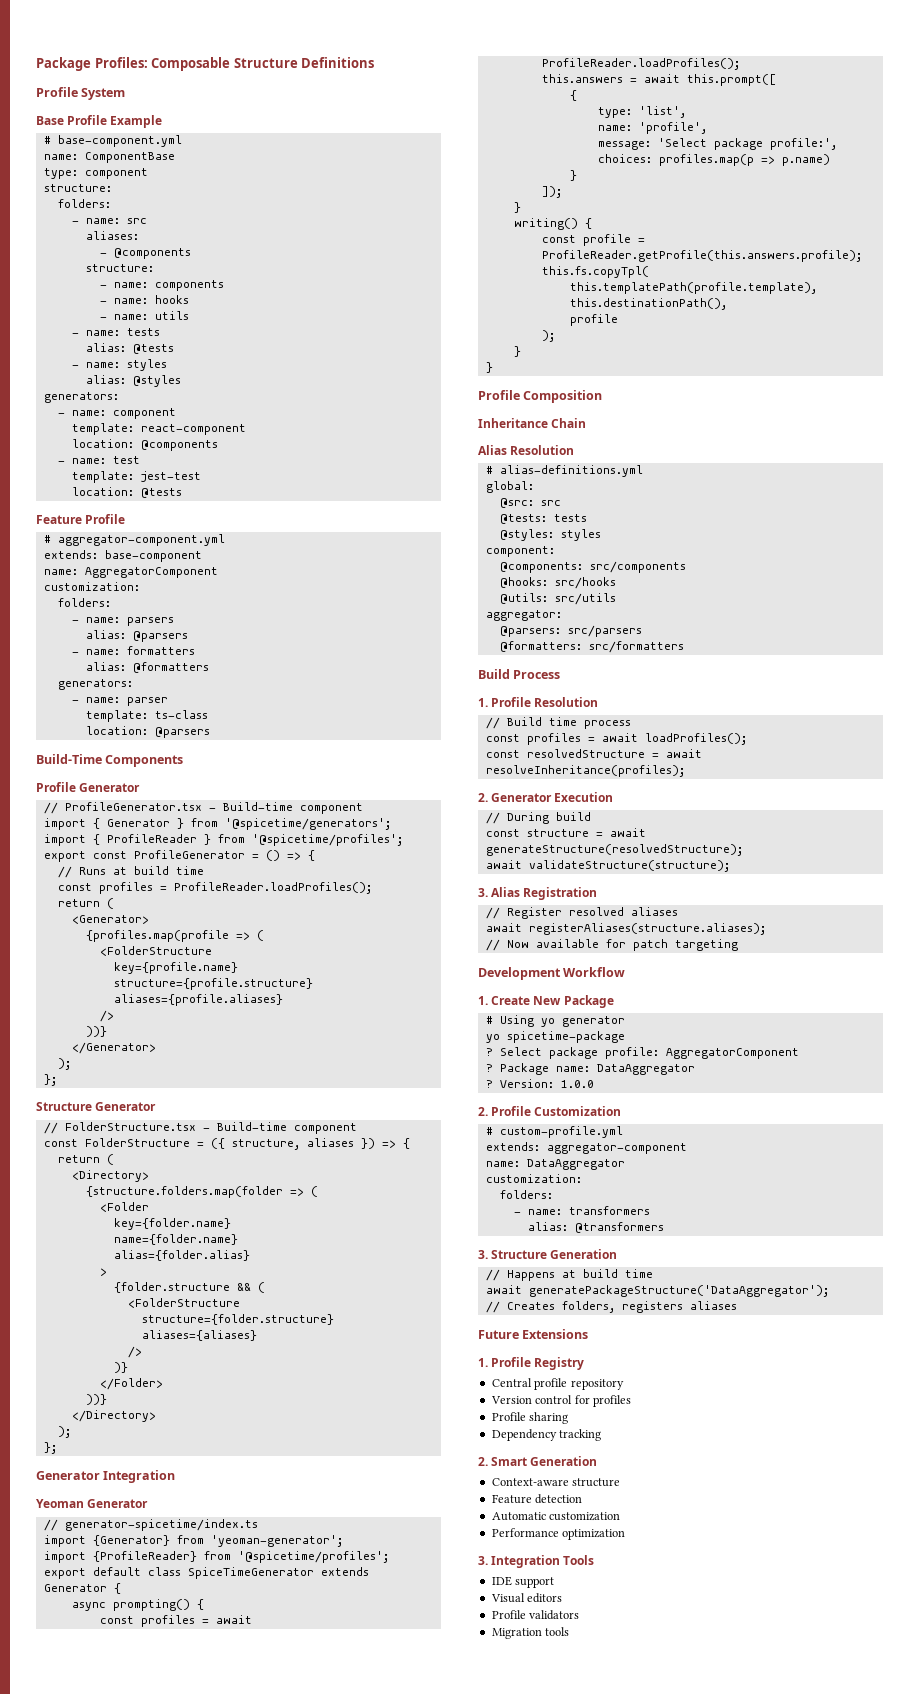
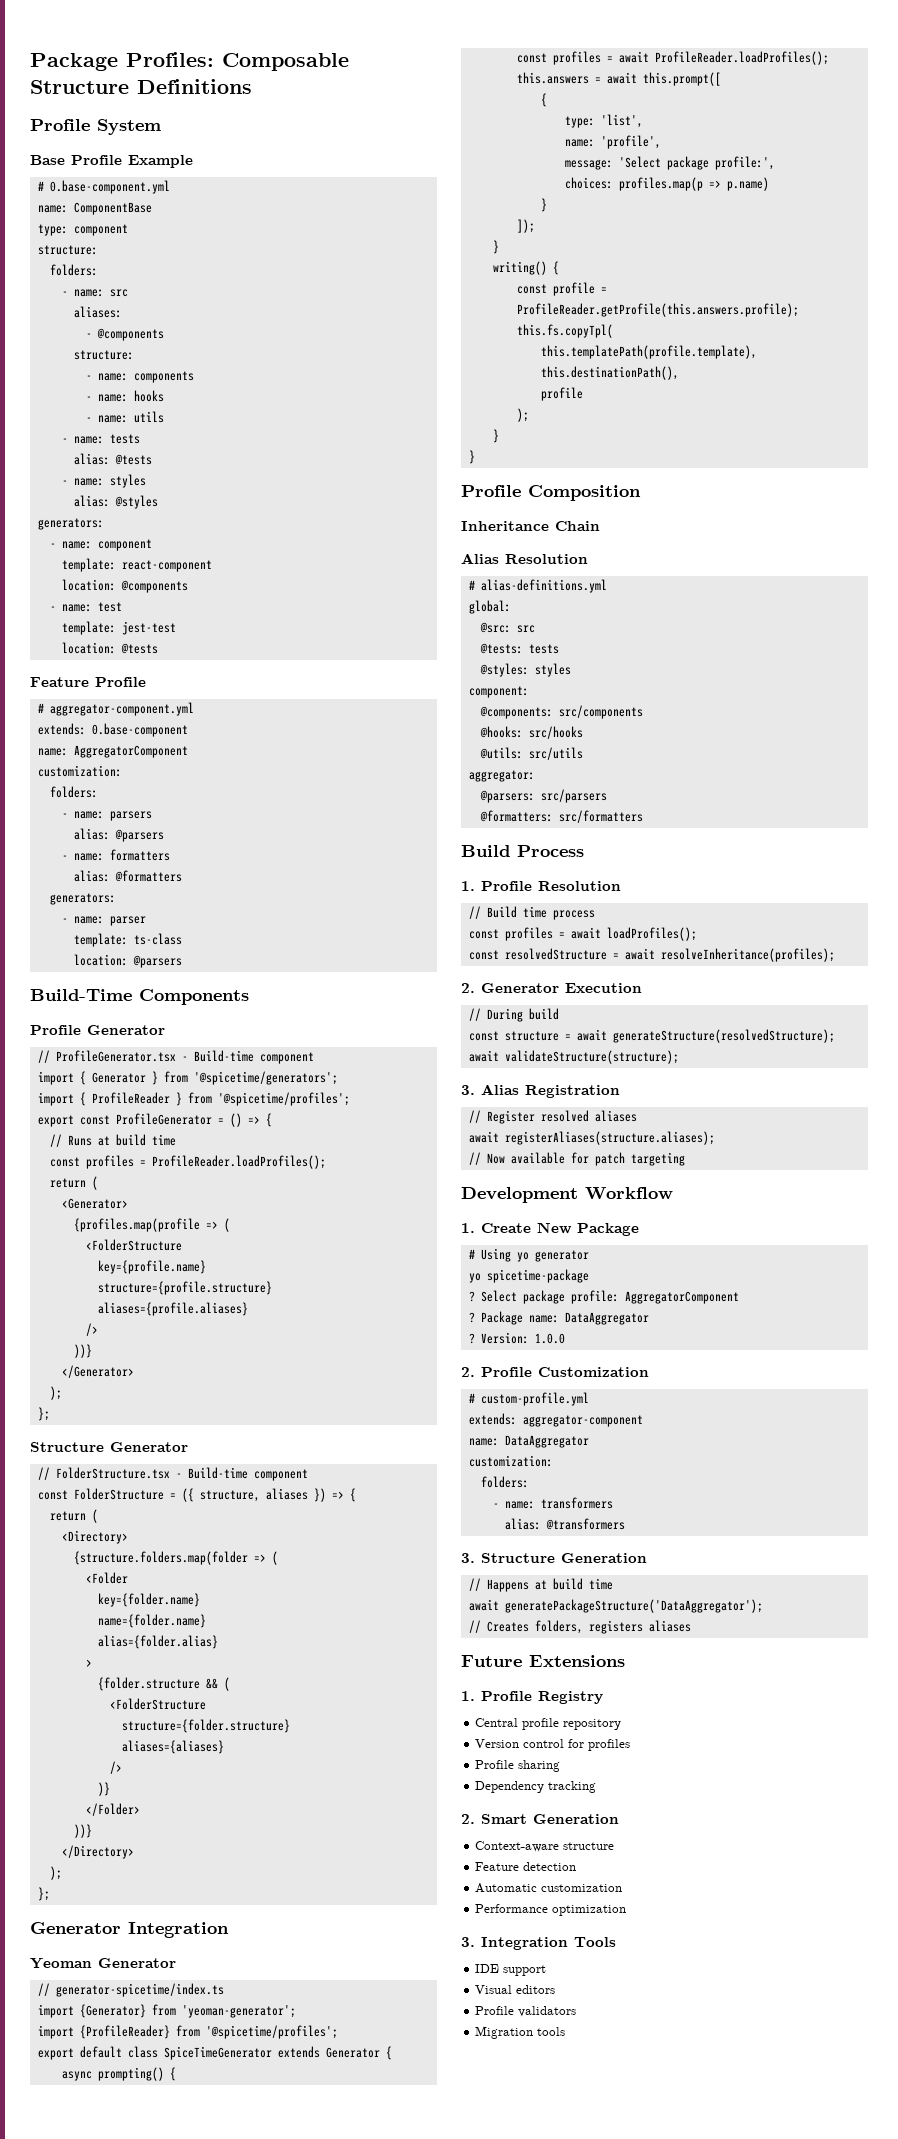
[57,135,182,147] base-component.yml -> [49,180,170,194] 0.base-component.yml
[104,550,202,562] base-component -> [91,723,188,737] 0.base-component

